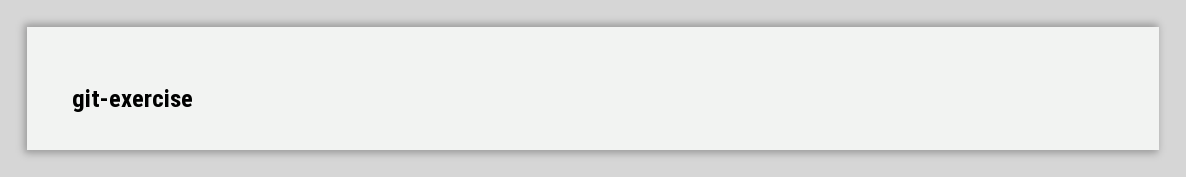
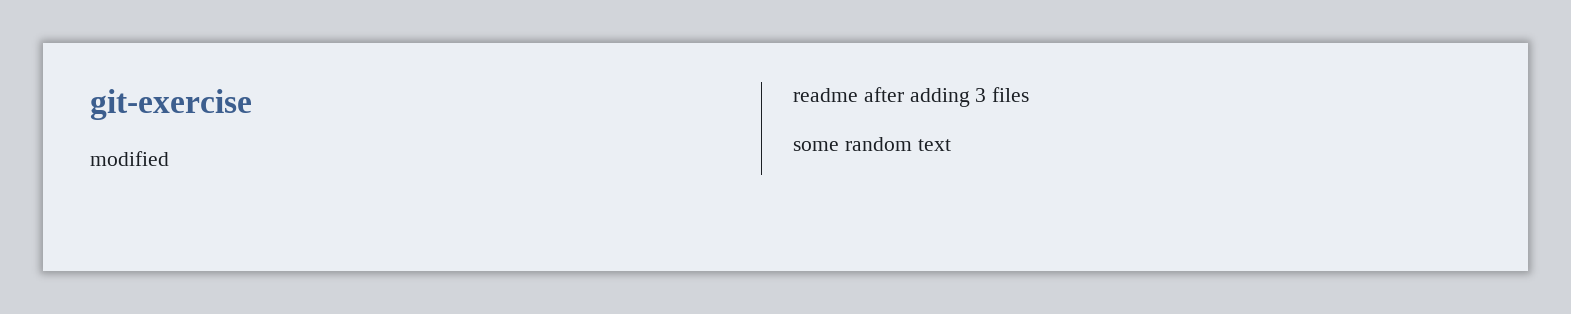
(193, 100) none -> [90,151,169,166] [793,87,1030,107] [793,137,951,151] // modified // readme after adding 3 files // some random text

